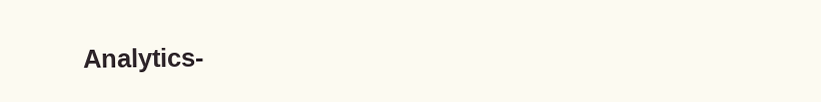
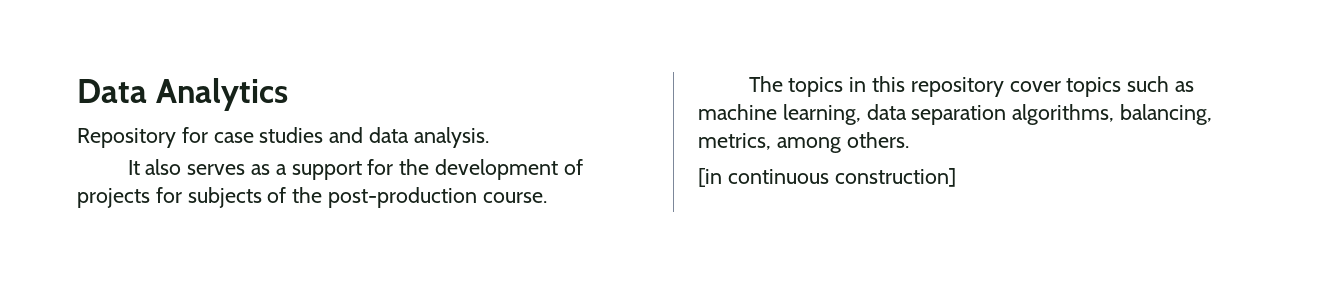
[82,47,204,73] Analytics- -> [77,78,289,111] [77,127,489,148] [127,159,583,180] [77,187,547,208] [748,76,1195,97] [698,104,1213,125] [698,132,909,153] [698,168,956,187] Data Analytics // Repository for case studies and data analysis. // It also serves as a support for the development of projects for subjects of the post-production course. // The topics in this repository cover topics such as machine learning, data separation algorithms, balancing, metrics, among others. // [in continuous construction]

